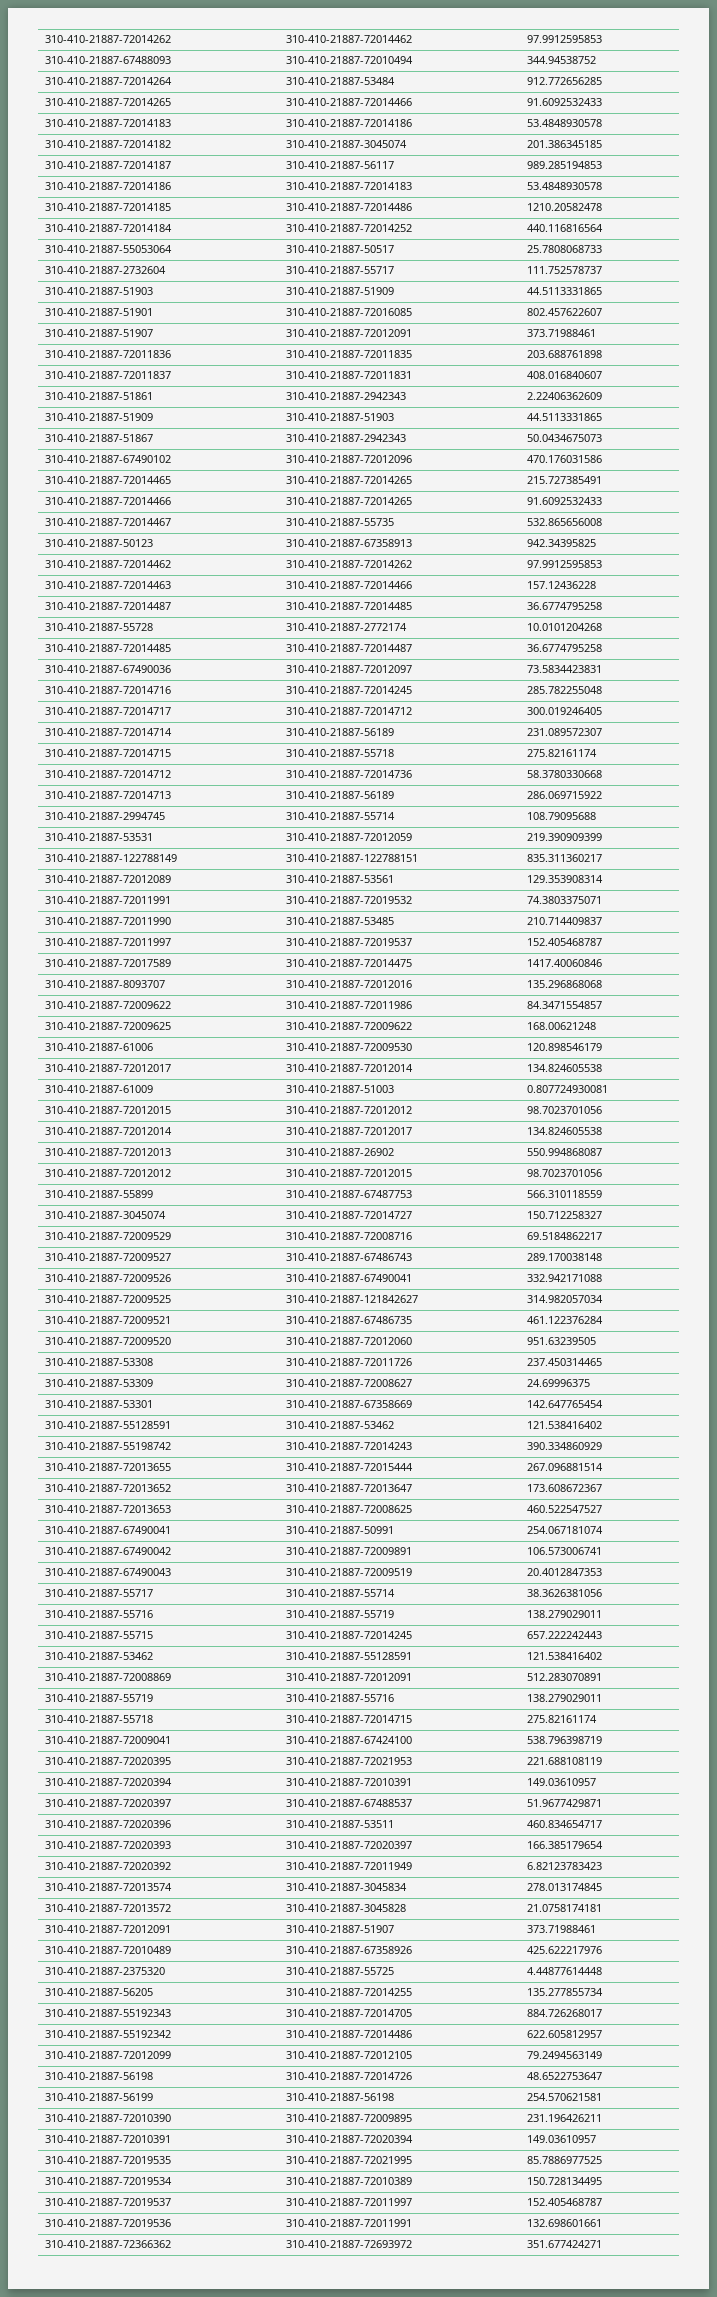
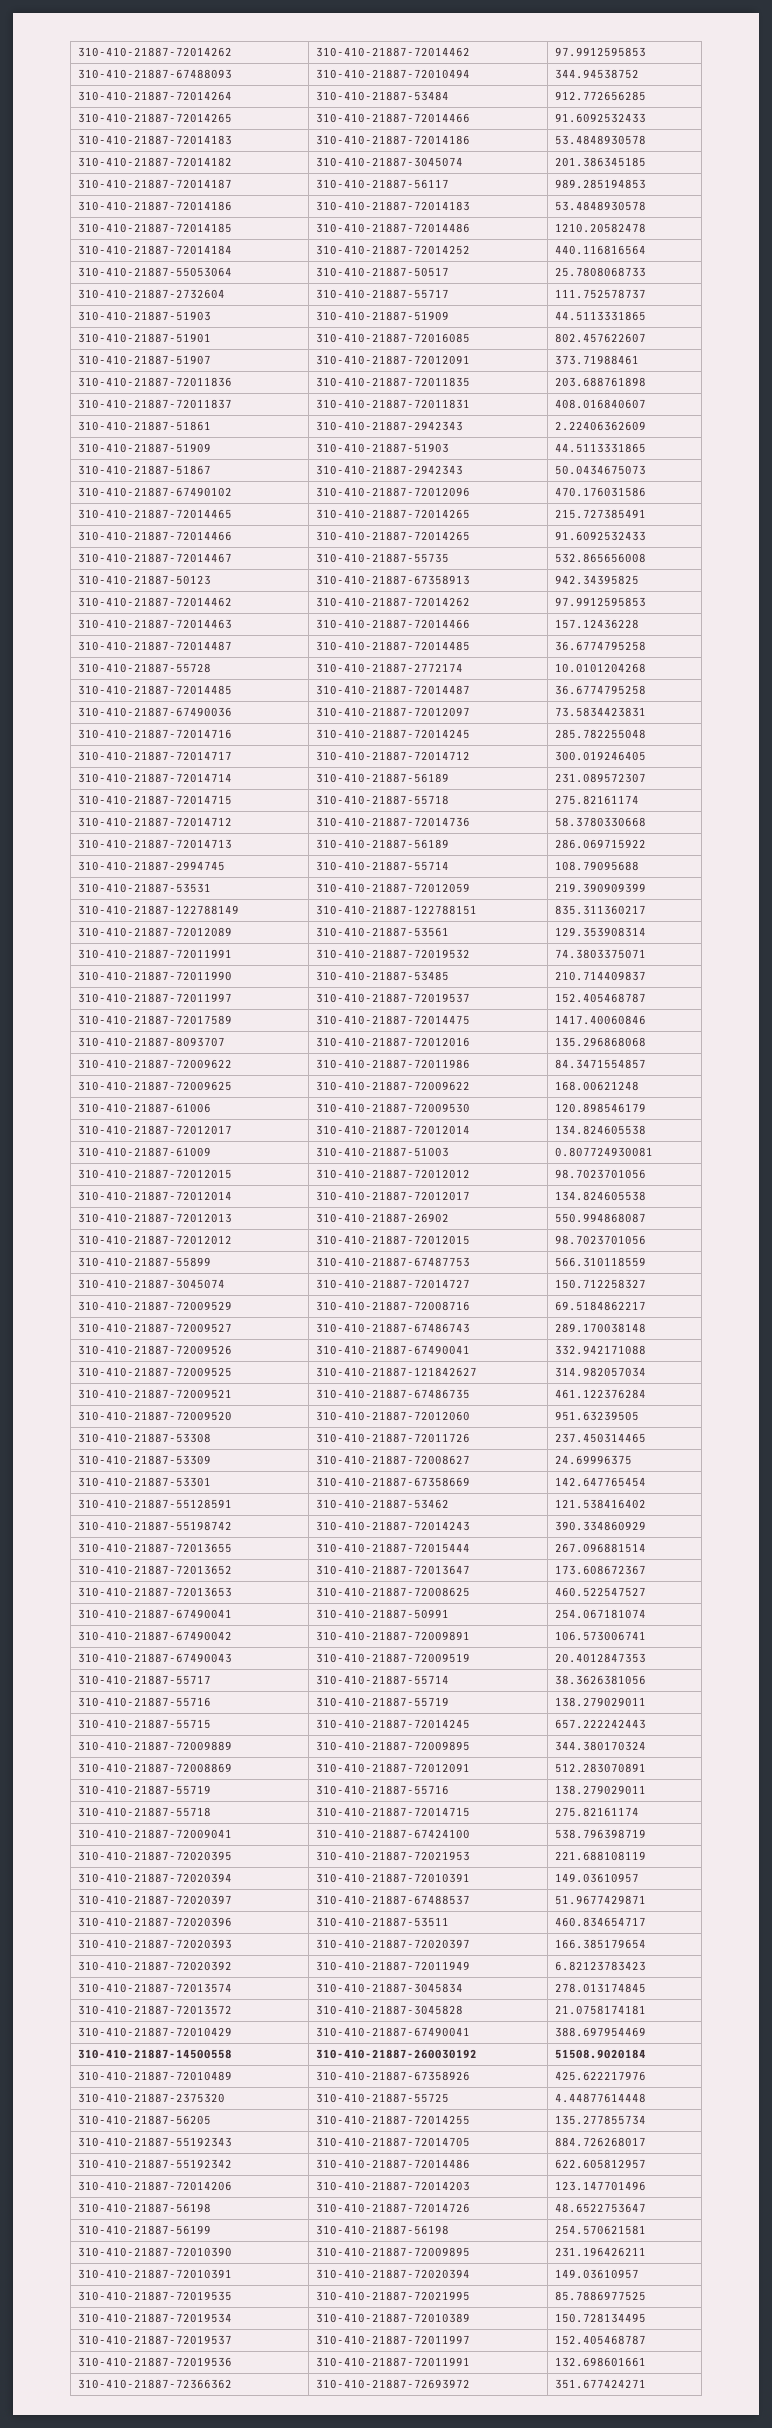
[45,1652,154,1660] [286,1652,413,1660] [527,1652,603,1660] 310-410-21887-53462 | 310-410-21887-55128591 | 121.538416402 -> [77,1741,232,1751] [315,1741,470,1751] [554,1741,646,1751] 310-410-21887-72009889 | 310-410-21887-72009895 | 344.380170324
[45,1925,172,1933] [286,1925,395,1933] [527,1925,597,1933] 310-410-21887-72012091 | 310-410-21887-51907 | 373.71988461 -> [77,2027,232,2037] [315,2027,470,2037] [554,2027,646,2037] [77,2049,232,2059] [315,2049,477,2059] [554,2049,646,2059] 310-410-21887-72010429 | 310-410-21887-67490041 | 388.697954469 // 310-410-21887-14500558 | 310-410-21887-260030192 | 51508.9020184
[45,2051,172,2059] [286,2051,413,2059] [527,2051,603,2059] 310-410-21887-72012099 | 310-410-21887-72012105 | 79.2494563149 -> [77,2181,232,2191] [315,2181,470,2191] [554,2181,646,2191] 310-410-21887-72014206 | 310-410-21887-72014203 | 123.147701496

